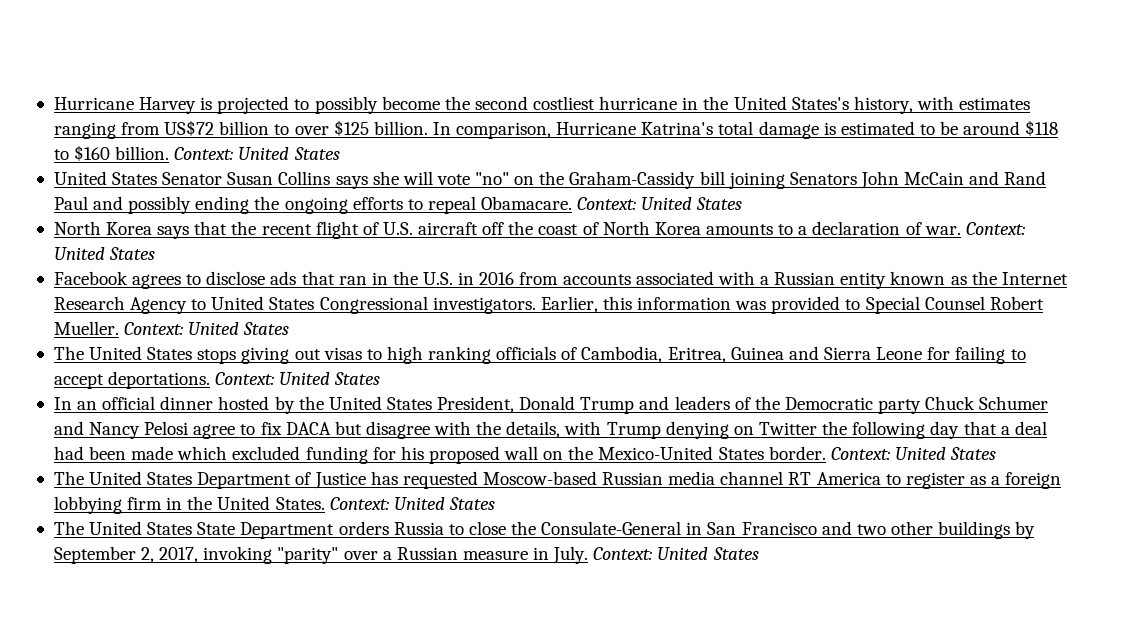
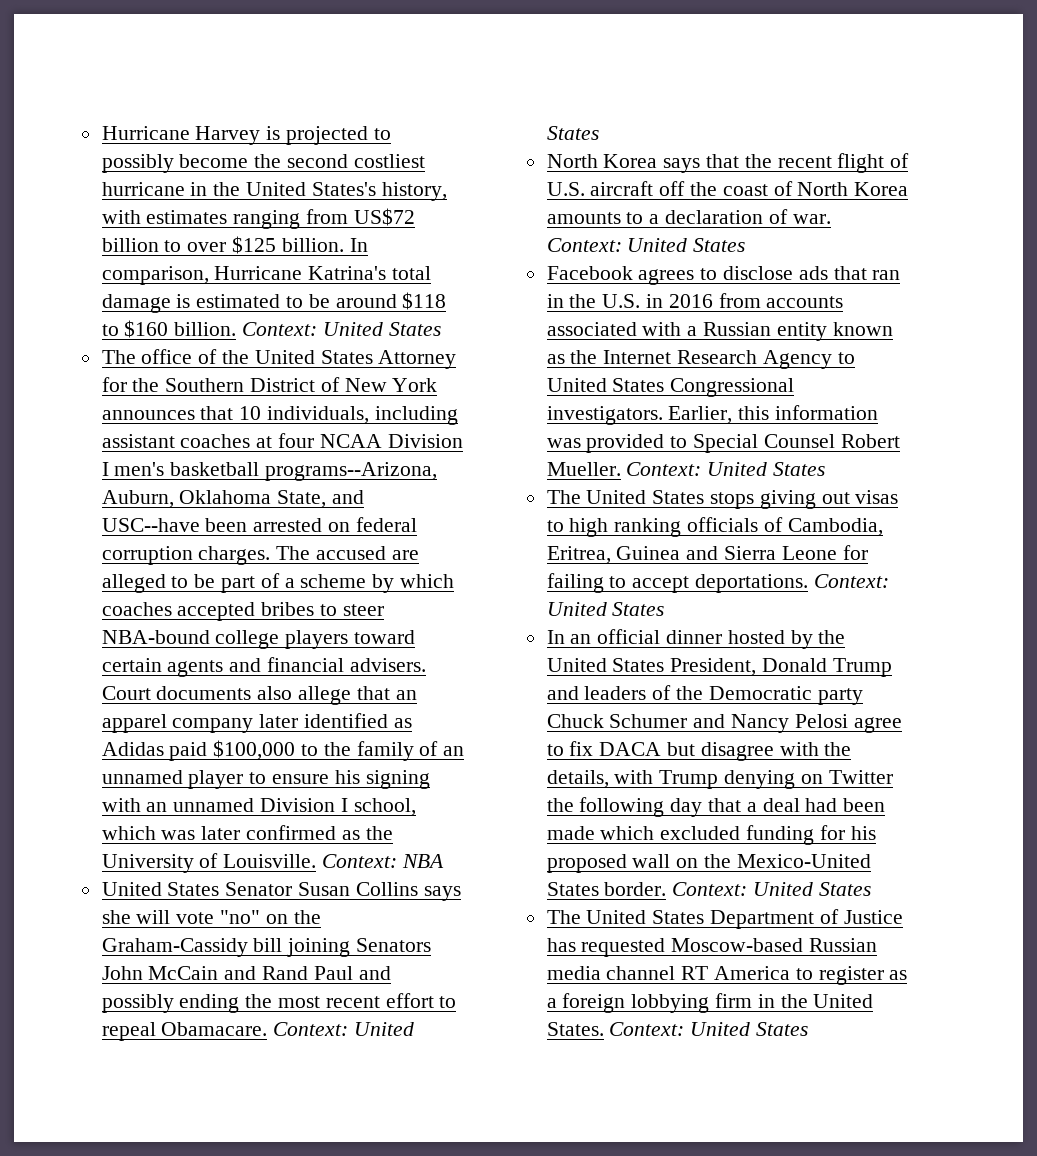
(340, 153) none -> [101,349,457,369] [101,377,438,392] [101,406,458,425] [101,433,463,448] [101,462,438,481] [101,490,365,508] [101,517,417,532] [101,546,419,565] [101,573,455,593] [101,602,384,621] [101,630,416,649] [101,657,426,677] [101,686,417,705] [101,713,412,733] [101,740,465,761] [101,770,430,789] [101,798,416,816] [101,825,393,840] [101,853,444,873] // The office of the United States Attorney for the Southern District of New York announces that 10 individuals, including assistant coaches at four NCAA Division I men's basketball programs--Arizona, Auburn, Oklahoma State, and USC--have been arrested on federal corruption charges. The accused are alleged to be part of a scheme by which coaches accepted bribes to steer NBA-bound college players toward certain agents and financial advisers. Court documents also allege that an apparel company later identified as Adidas paid $100,000 to the family of an unnamed player to ensure his signing with an unnamed Division I school, which was later confirmed as the University of Louisville. Context: NBA
[284,197,403,214] ongoing efforts -> [278,993,434,1008] most recent effort
[53,521,1036,539] [53,546,759,564] // The United States State Department orders Russia to close the Consulate-General in San Francisco and two other buildings by September 2, 2017, invoking "parity" over a Russian measure in July. Context: United States -> (809, 1029) none

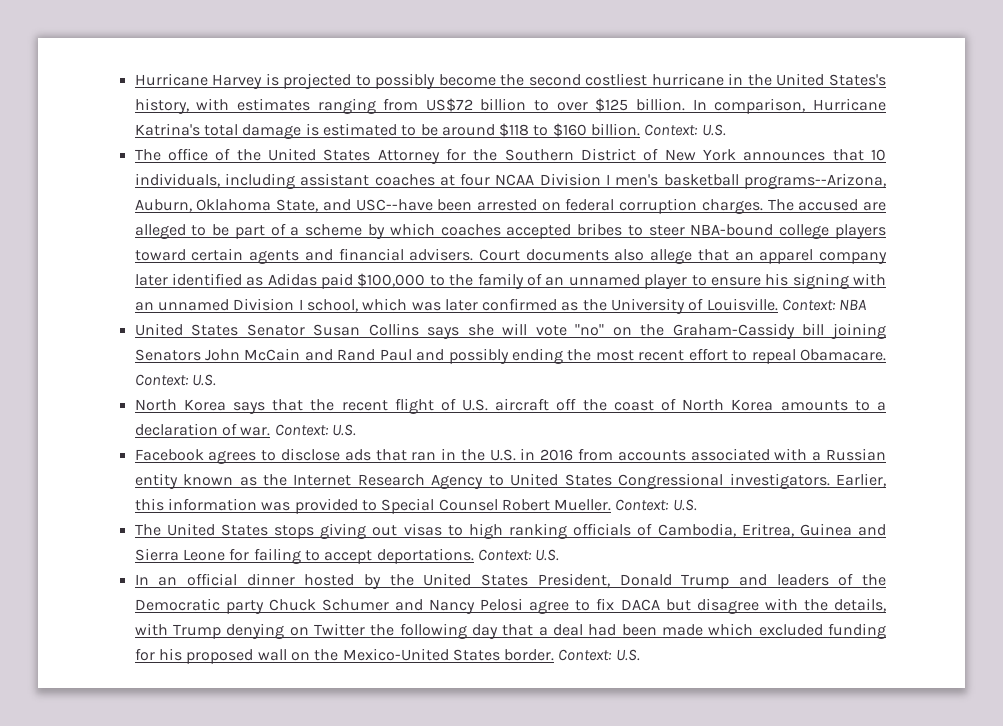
[322,322,441,336] United States -> [701,124,726,136] U.S.
[354,1022,415,1036] [546,126,599,140] United States -> [191,374,216,386] U.S.
[627,238,746,252] United States -> [331,424,356,436] U.S.
[707,462,826,476] United States -> [672,499,697,511] U.S.
[546,602,665,616] United States -> [535,549,560,561] U.S.
[753,882,871,896] [546,909,903,929] [546,938,878,957] [546,966,908,985] [546,993,874,1013] [546,1022,809,1036] United States // The United States Department of Justice has requested Moscow-based Russian media channel RT America to register as a foreign lobbying firm in the United States. Context: United States -> [615,649,640,661] U.S.

